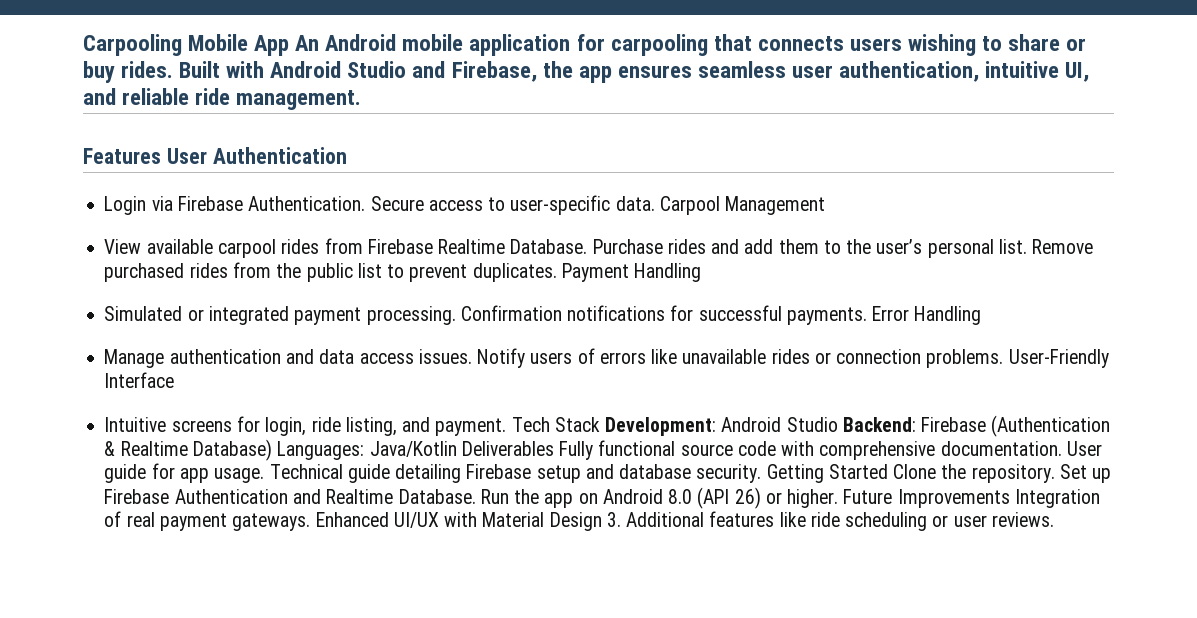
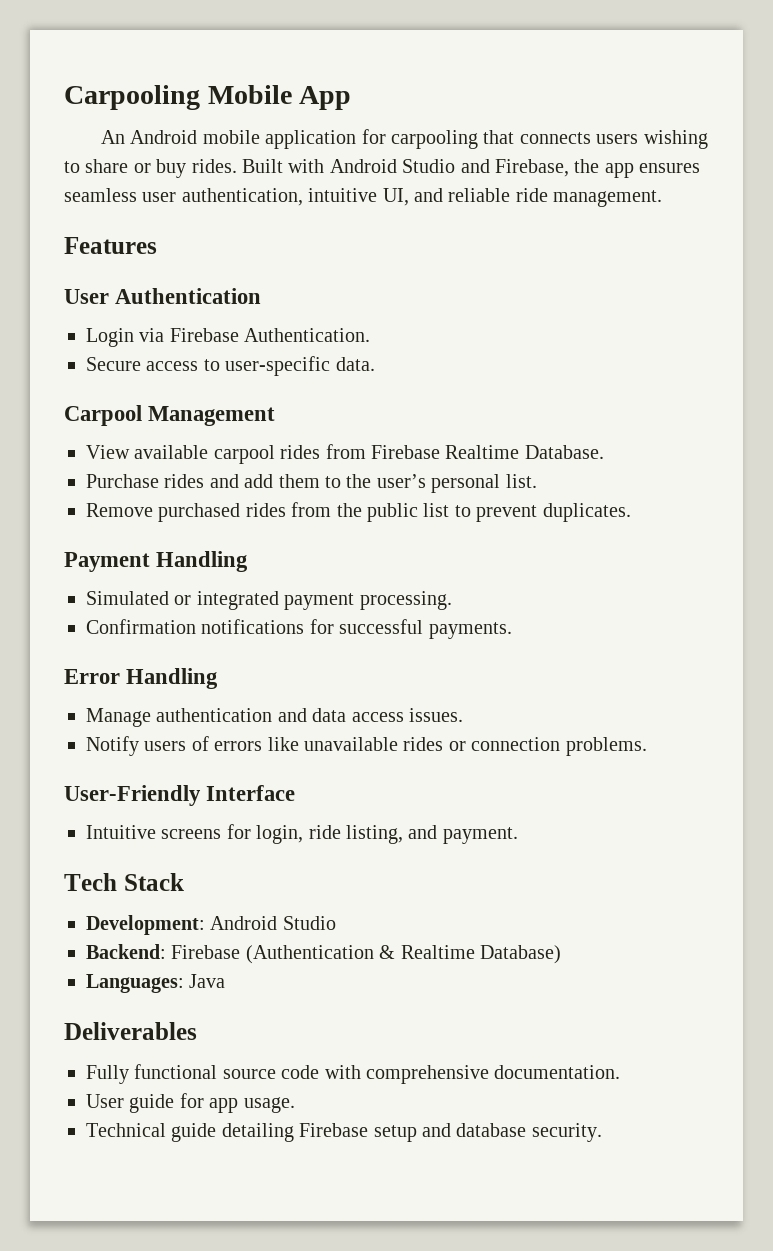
(290, 45) none -> (352, 98) //
(161, 156) none -> (157, 245) //
(366, 203) none -> (371, 335) //
(655, 203) none -> (375, 364) //
(588, 246) none -> (604, 452) //
(1027, 246) none -> (537, 481) //
(557, 272) none -> (631, 512) //
(456, 315) none -> (452, 600) //
(867, 316) none -> (512, 630) //
(472, 356) none -> (463, 715) //
(1004, 358) none -> (647, 746) //
(507, 427) none -> (518, 835) //
(600, 424) none -> (184, 882) //
(838, 424) none -> (336, 923) //
[277,441,457,460] Languages: Java/Kotlin -> [86,974,226,993] // Languages: Java //
(554, 448) none -> (197, 1031) //
(1062, 448) none -> (621, 1072) //
(265, 475) none -> (295, 1105) //
[766,464,1112,483] [104,487,1100,509] [104,511,1054,531] Getting Started Clone the repository. Set up Firebase Authentication and Realtime Database. Run the app on Android 8.0 (API 26) or higher. Future Improvements Integration of real payment gateways. Enhanced UI/UX with Material Design 3. Additional features like ride scheduling or user reviews. -> (602, 1132) none

